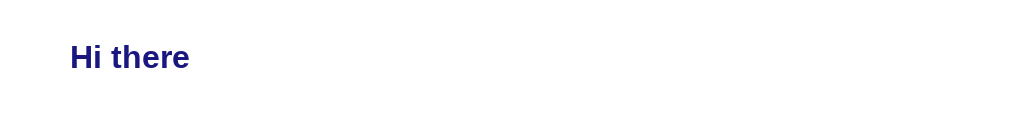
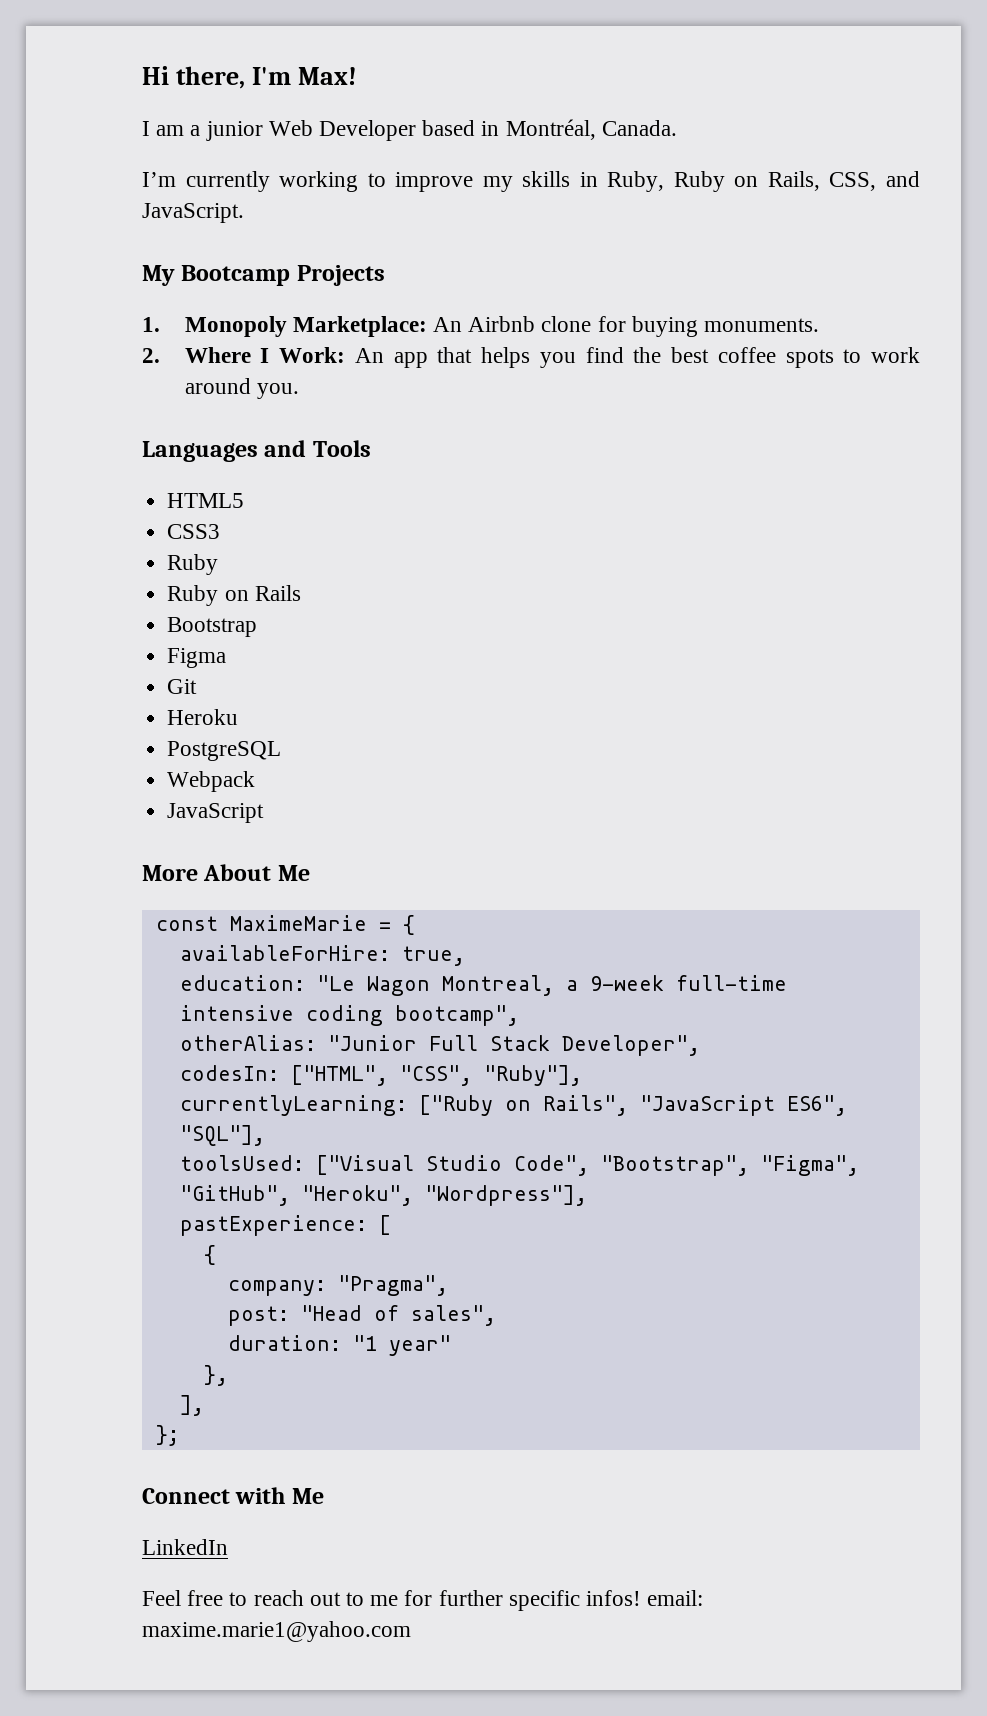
[111,45,190,68] there -> [175,66,357,89] [142,119,677,141] [142,171,921,192] [142,203,244,223] [142,265,385,286] [142,316,820,337] [142,347,920,368] [184,378,299,399] [142,440,371,462] [167,493,245,508] [167,524,221,539] [167,554,219,575] [167,585,301,606] [167,617,258,637] [167,648,227,668] [167,679,198,694] [167,709,239,725] [167,741,282,761] [167,771,256,792] [167,803,265,823] [142,864,310,881] [155,915,415,935] [179,945,465,966] [179,975,787,996] [179,1005,519,1026] [179,1035,700,1056] [179,1065,582,1086] [179,1095,847,1116] [179,1125,265,1146] [179,1155,859,1176] [179,1185,587,1206] [179,1215,391,1236] [203,1245,216,1265] [227,1275,448,1296] [227,1305,496,1326] [227,1335,451,1356] [203,1365,228,1386] [179,1395,204,1416] [155,1425,179,1446] [142,1487,324,1504] [142,1539,228,1555] [142,1590,704,1611] [142,1621,411,1642] there, I'm Max! // I am a junior Web Developer based in Montréal, Canada. // I’m currently working to improve my skills in Ruby, Ruby on Rails, CSS, and JavaScript. // My Bootcamp Projects // 1. Monopoly Marketplace: An Airbnb clone for buying monuments. // 2. Where I Work: An app that helps you find the best coffee spots to work around you. // Languages and Tools // HTML5 // CSS3 // Ruby // Ruby on Rails // Bootstrap // Figma // Git // Heroku // PostgreSQL // Webpack // JavaScript // More About Me // const MaximeMarie = { // availableForHire: true, // education: "Le Wagon Montreal, a 9-week full-time intensive coding bootcamp", // otherAlias: "Junior Full Stack Developer", // codesIn: ["HTML", "CSS", "Ruby"], // currentlyLearning: ["Ruby on Rails", "JavaScript ES6", "SQL"], // toolsUsed: ["Visual Studio Code", "Bootstrap", "Figma", "GitHub", "Heroku", "Wordpress"], // pastExperience: [ // { // company: "Pragma", // post: "Head of sales", // duration: "1 year" // }, // ], // }; // Connect with Me // LinkedIn // Feel free to reach out to me for further specific infos! email: maxime.marie1@yahoo.com

